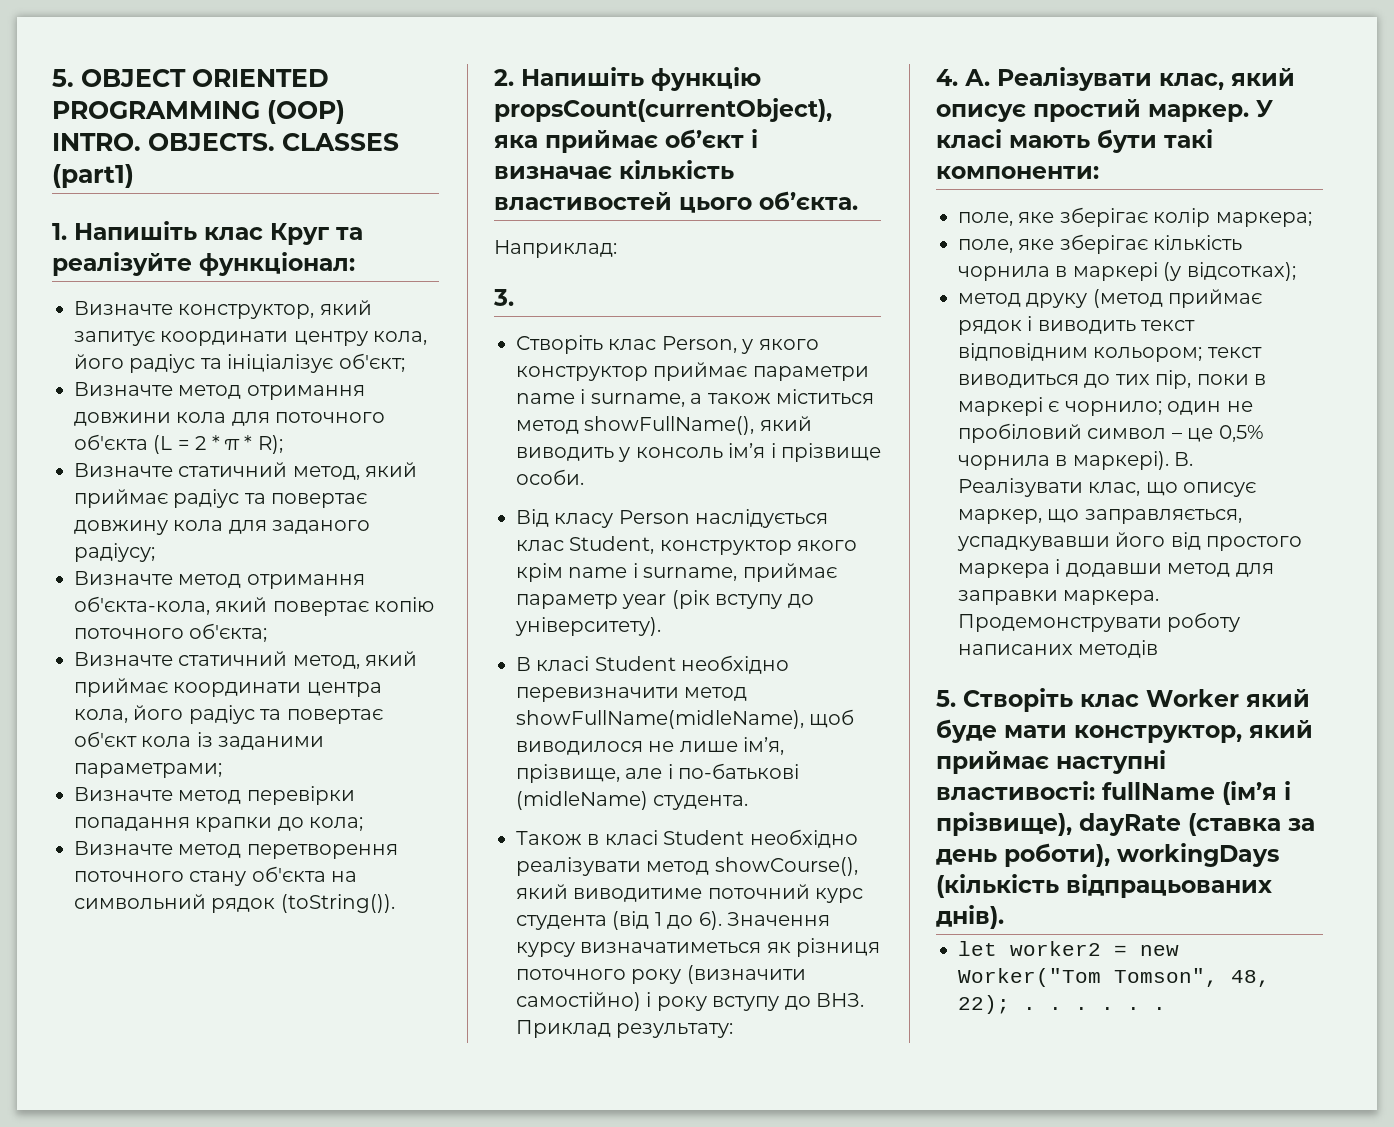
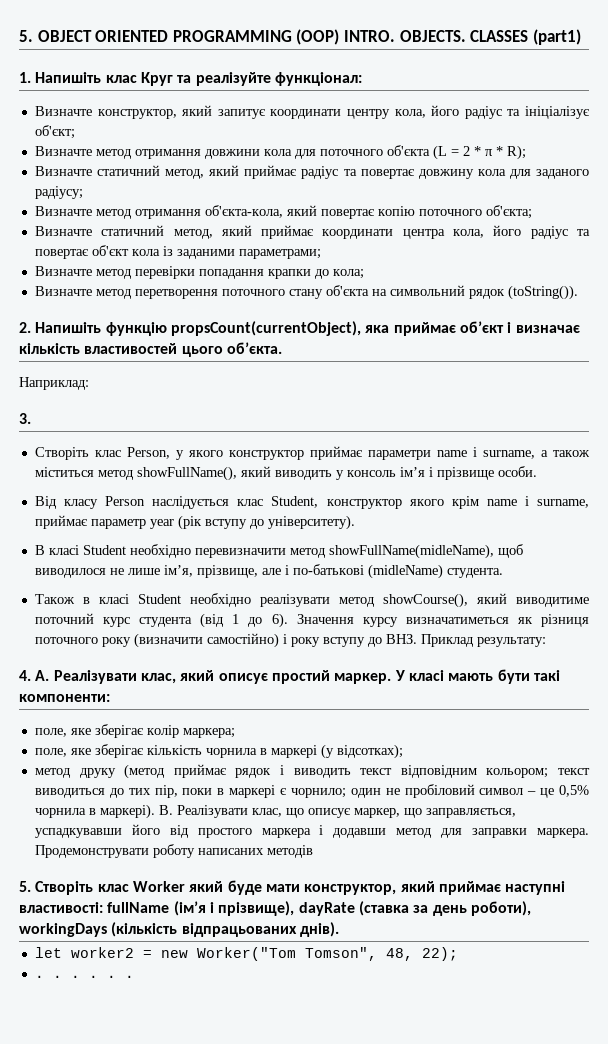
(1010, 1004) none -> (458, 954) //

